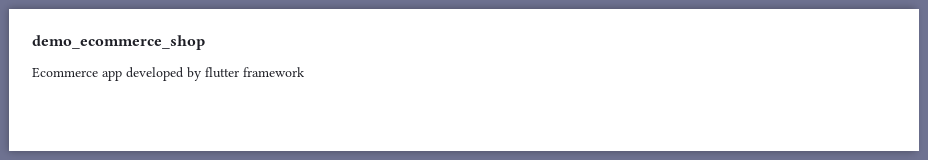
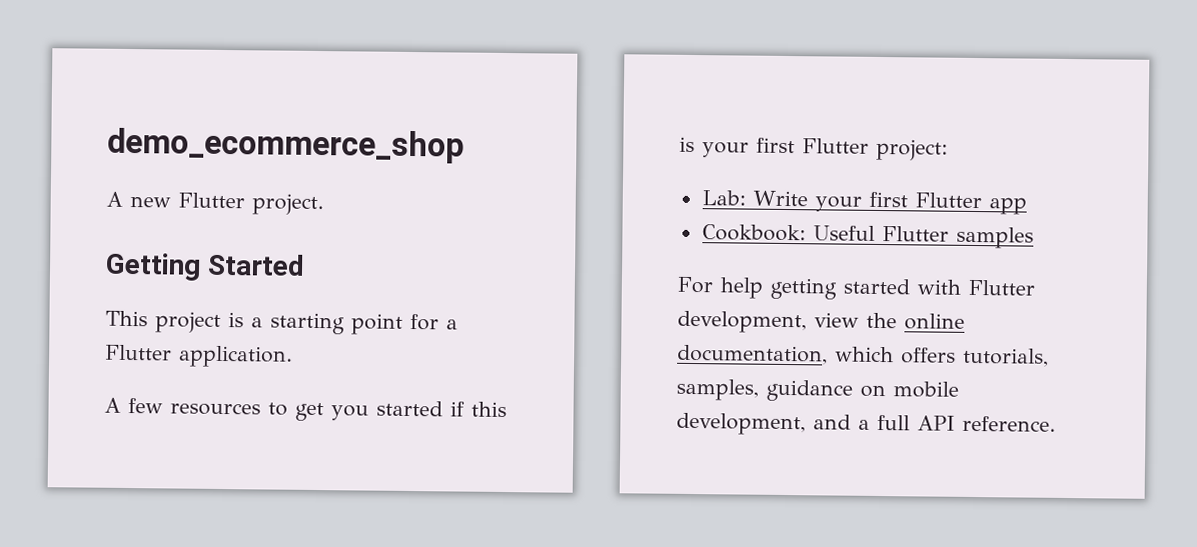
[32,67,305,81] Ecommerce app developed by flutter framework -> [106,191,324,216] [105,252,305,281] [105,310,458,335] [105,344,293,368] [104,397,507,422] [679,136,948,161] [701,190,1027,215] [701,224,1034,249] [677,276,1035,300] [677,310,965,334] [677,344,1049,367] [676,378,959,402] [676,412,1056,436] A new Flutter project. // Getting Started // This project is a starting point for a Flutter application. // A few resources to get you started if this is your first Flutter project: // Lab: Write your first Flutter app // Cookbook: Useful Flutter samples // For help getting started with Flutter development, view the online documentation, which offers tutorials, samples, guidance on mobile development, and a full API reference.

